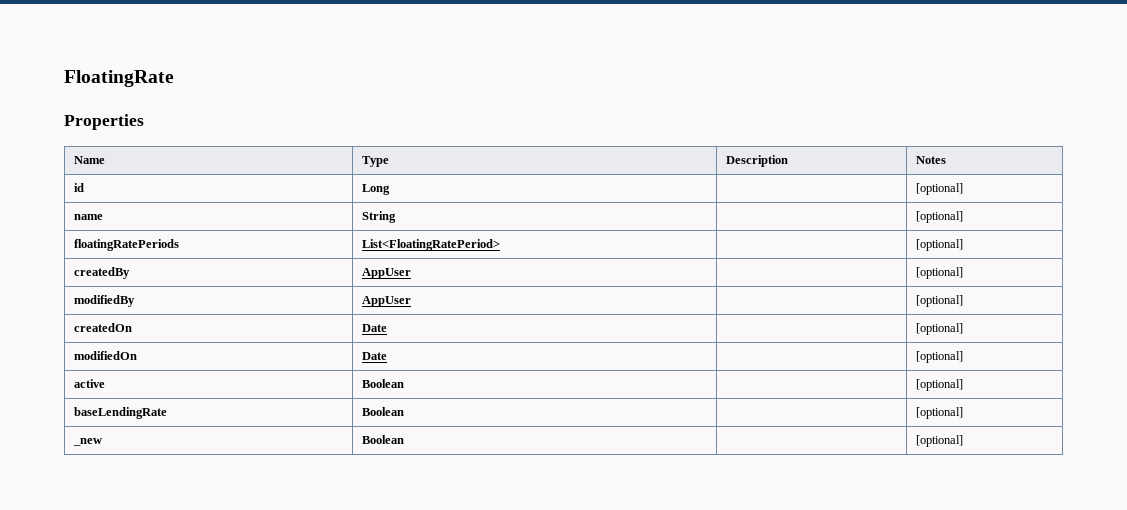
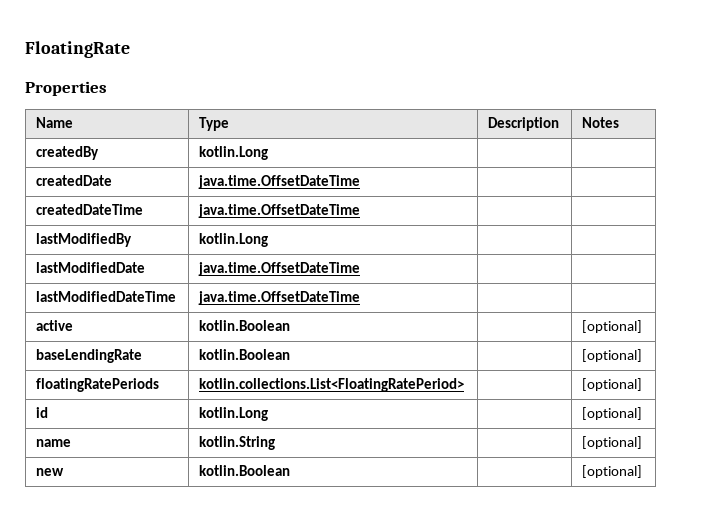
(947, 160) none -> [36,146,100,160] [199,146,269,160] [36,175,113,186] [198,175,361,189] [36,204,144,215] [198,204,361,218] [36,233,133,247] [199,233,269,247] [36,262,146,273] [198,262,361,276] [36,291,177,302] [198,291,361,305] [36,320,74,331] [199,320,291,331] [582,320,643,333] [36,349,143,363] [199,349,291,360] [582,349,643,362] [36,378,160,392] [199,378,465,392] [582,378,643,391] // createdBy | kotlin.Long | | // createdDate | java.time.OffsetDateTime | | // createdDateTime | java.time.OffsetDateTime | | // lastModifiedBy | kotlin.Long | | // lastModifiedDate | java.time.OffsetDateTime | | // lastModifiedDateTime | java.time.OffsetDateTime | | // active | kotlin.Boolean | | [optional] // baseLendingRate | kotlin.Boolean | | [optional] // floatingRatePeriods | kotlin.collections.List<FloatingRatePeriod> | | [optional]
[362,184,391,195] Long -> [199,407,269,421] kotlin.Long
[362,211,397,223] [916,211,964,223] [74,239,180,251] [362,239,501,251] [916,239,964,251] [74,267,131,279] [362,268,412,279] [916,267,964,279] [74,295,136,307] [362,296,412,307] [916,295,964,307] [74,323,133,332] [362,324,388,332] [916,323,964,335] [74,351,138,360] [362,352,388,360] [916,351,964,363] [74,379,106,388] [362,379,405,388] [916,379,964,391] [74,407,168,419] [362,407,405,416] [916,407,964,419] [73,438,103,446] [362,435,405,444] [916,435,964,447] String | | [optional] // floatingRatePeriods | List<FloatingRatePeriod> | | [optional] // createdBy | AppUser | | [optional] // modifiedBy | AppUser | | [optional] // createdOn | Date | | [optional] // modifiedOn | Date | | [optional] // active | Boolean | | [optional] // baseLendingRate | Boolean | | [optional] // _new | Boolean | | [optional] -> [199,436,276,450] [582,436,643,449] [36,468,65,476] [199,465,291,476] [582,465,643,478] kotlin.String | | [optional] // new | kotlin.Boolean | | [optional]

